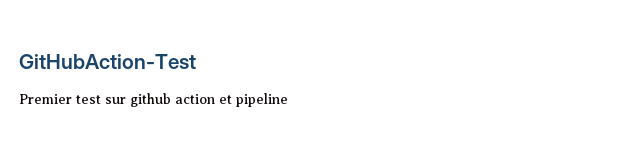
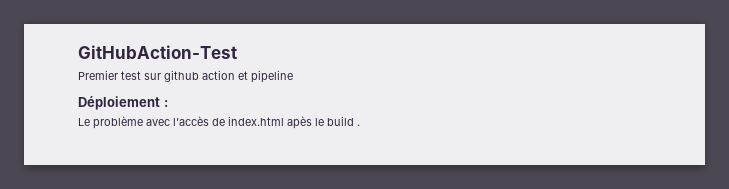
(288, 100) none -> [78,96,168,110] [78,116,360,129] // Déploiement : // Le problème avec l'accès de index.html apès le build .

